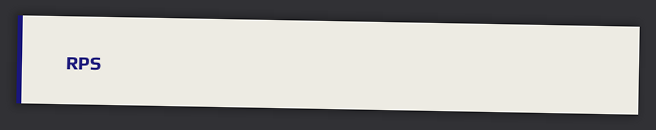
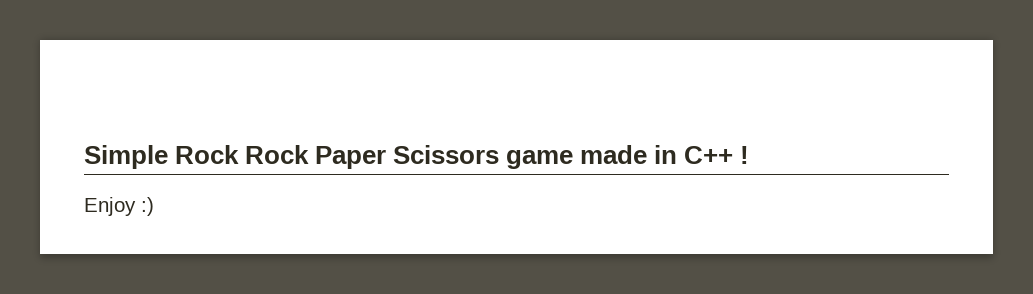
[65,56,102,71] RPS -> [84,145,750,169] [84,197,154,216] Simple Rock Rock Paper Scissors game made in C++ ! // Enjoy :)

